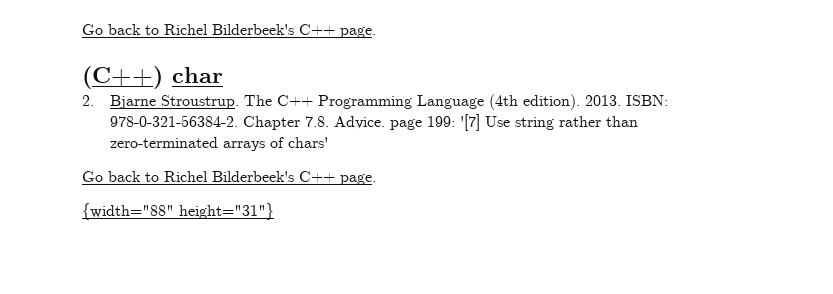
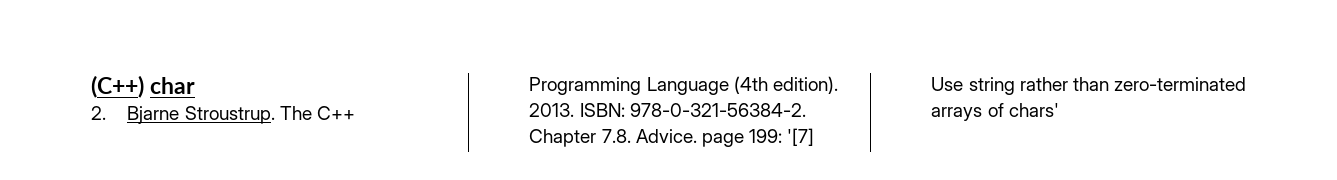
[82,24,376,38] Go back to Richel Bilderbeek's C++ page. // -> (91, 86) none
[82,171,376,185] [82,203,274,220] // Go back to Richel Bilderbeek's C++ page. // {width="88" height="31"} -> (1059, 110) none

